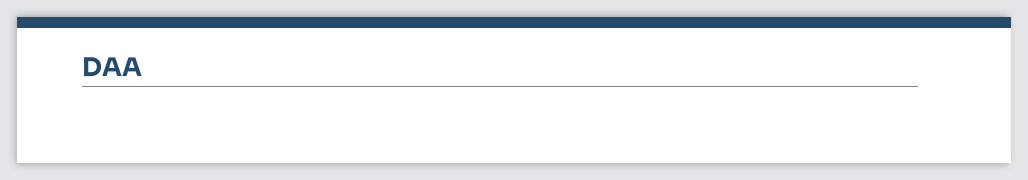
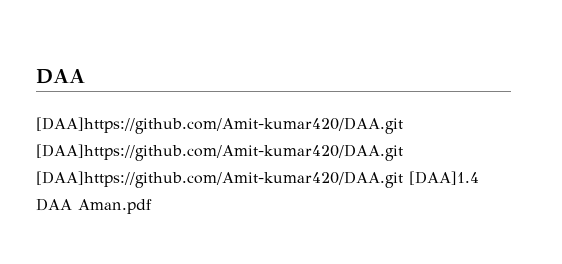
[82,57,142,77] DAA -> [36,69,85,84] [36,117,403,134] [36,144,403,161] [36,171,479,188] [36,198,152,214] DAA // [DAA]https://github.com/Amit-kumar420/DAA.git [DAA]https://github.com/Amit-kumar420/DAA.git [DAA]https://github.com/Amit-kumar420/DAA.git [DAA]1.4 DAA Aman.pdf

